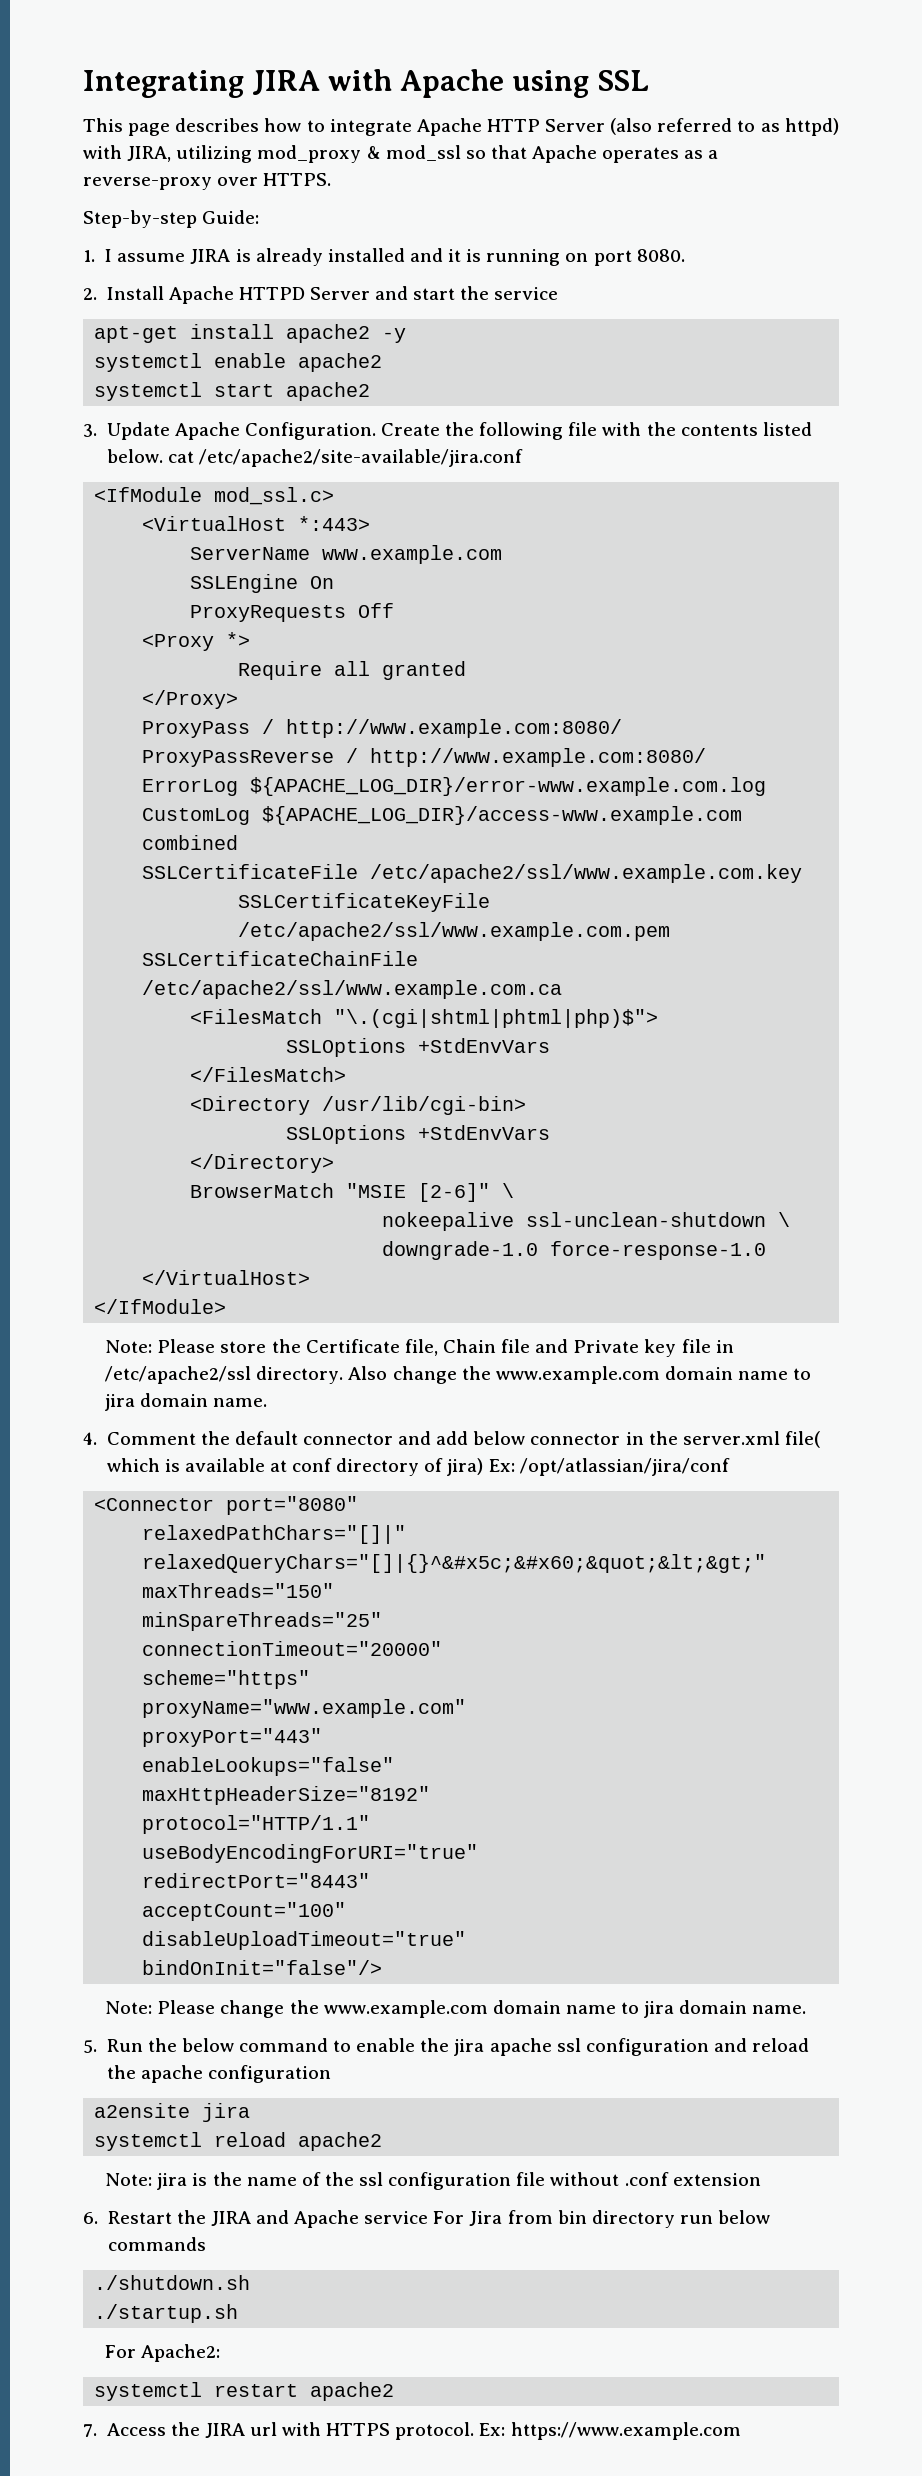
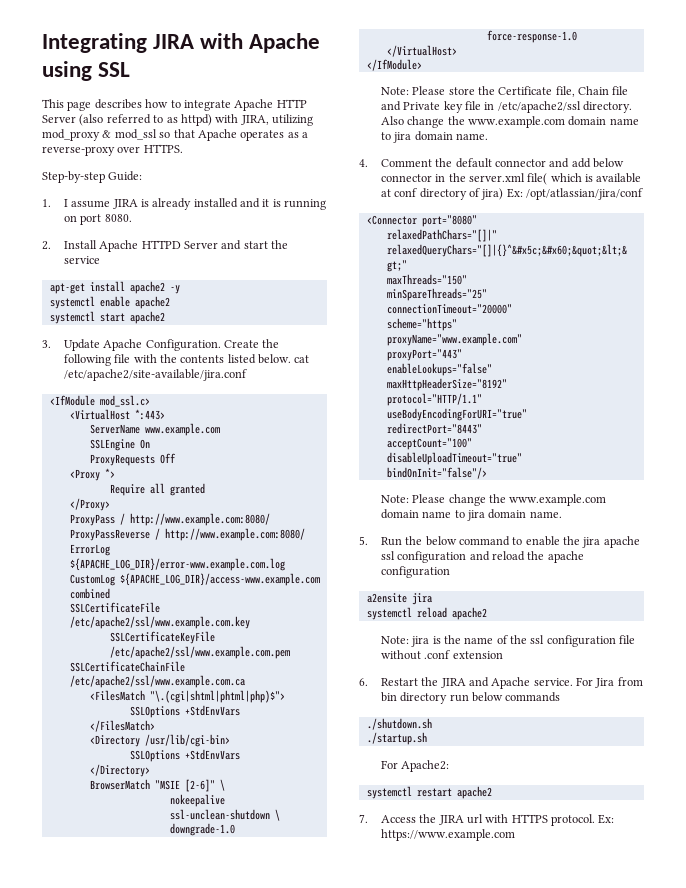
[364,2211,429,2224] service -> [533,678,573,686] service.

